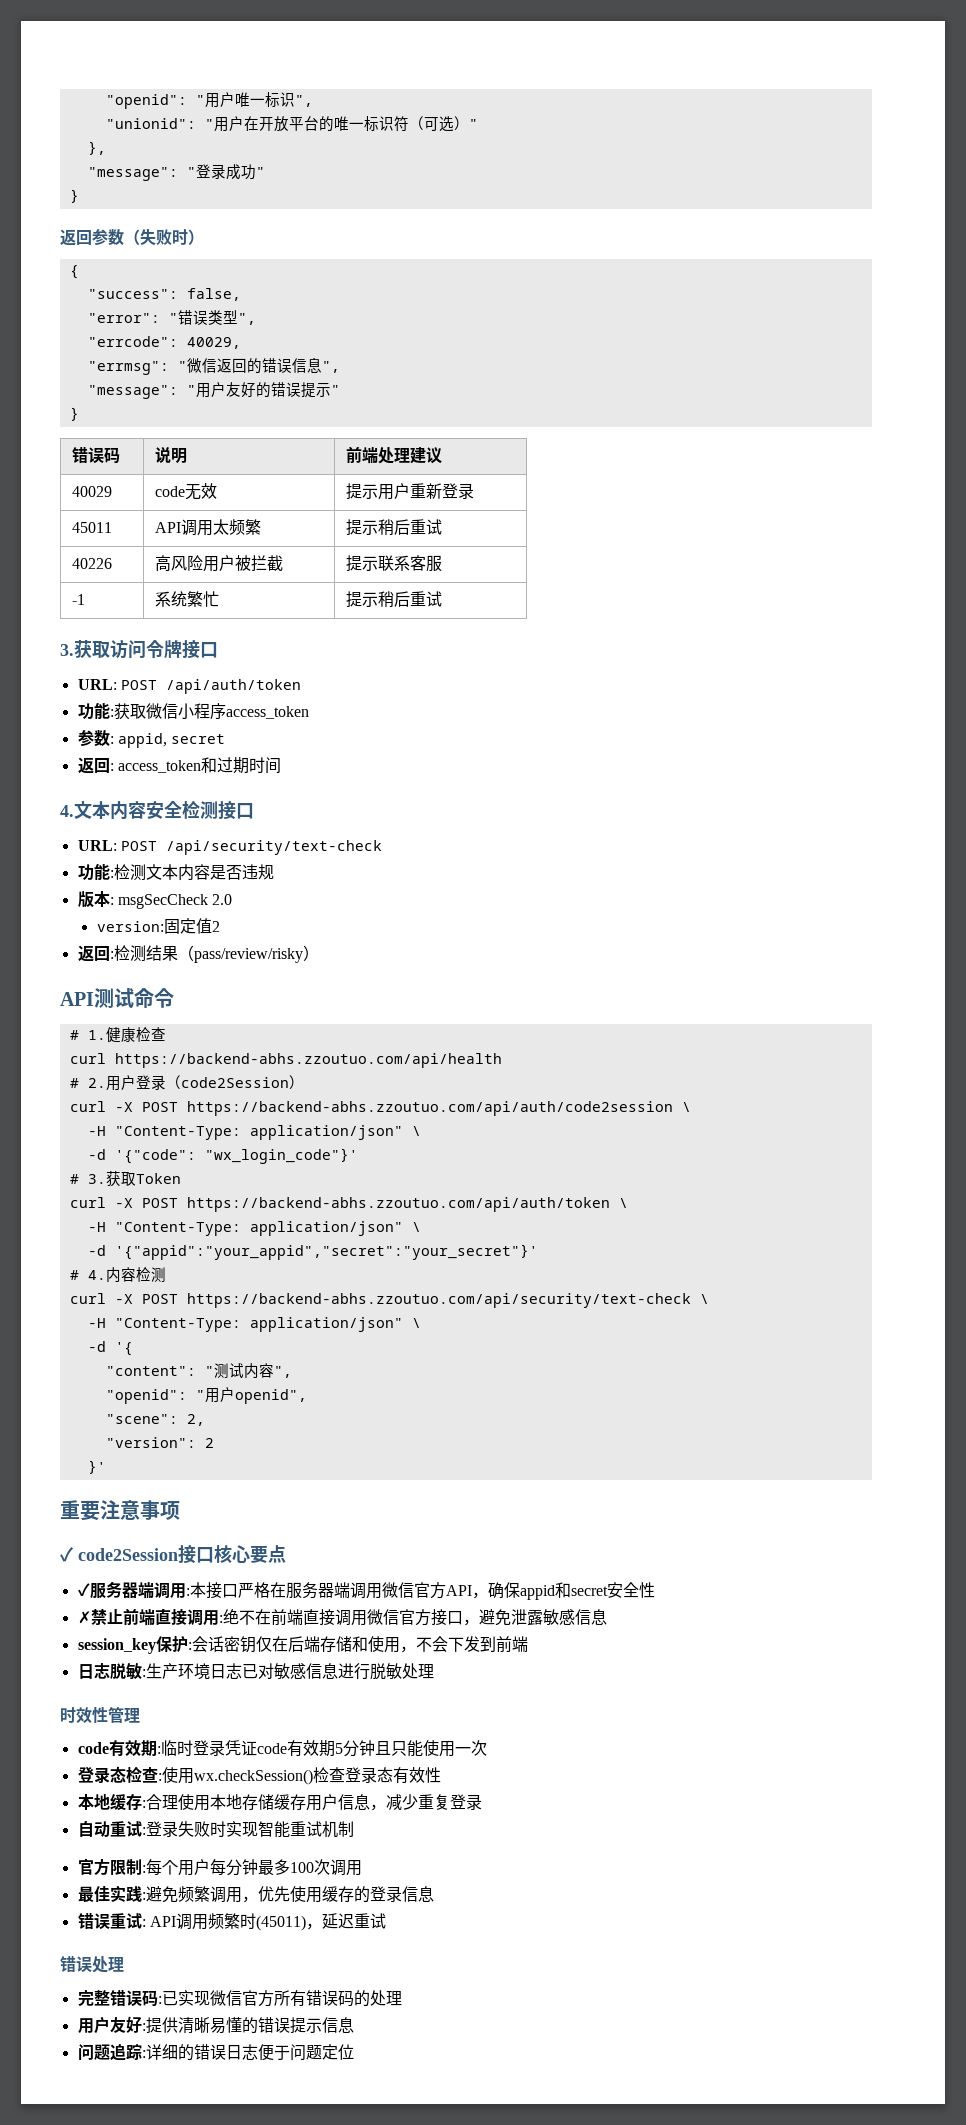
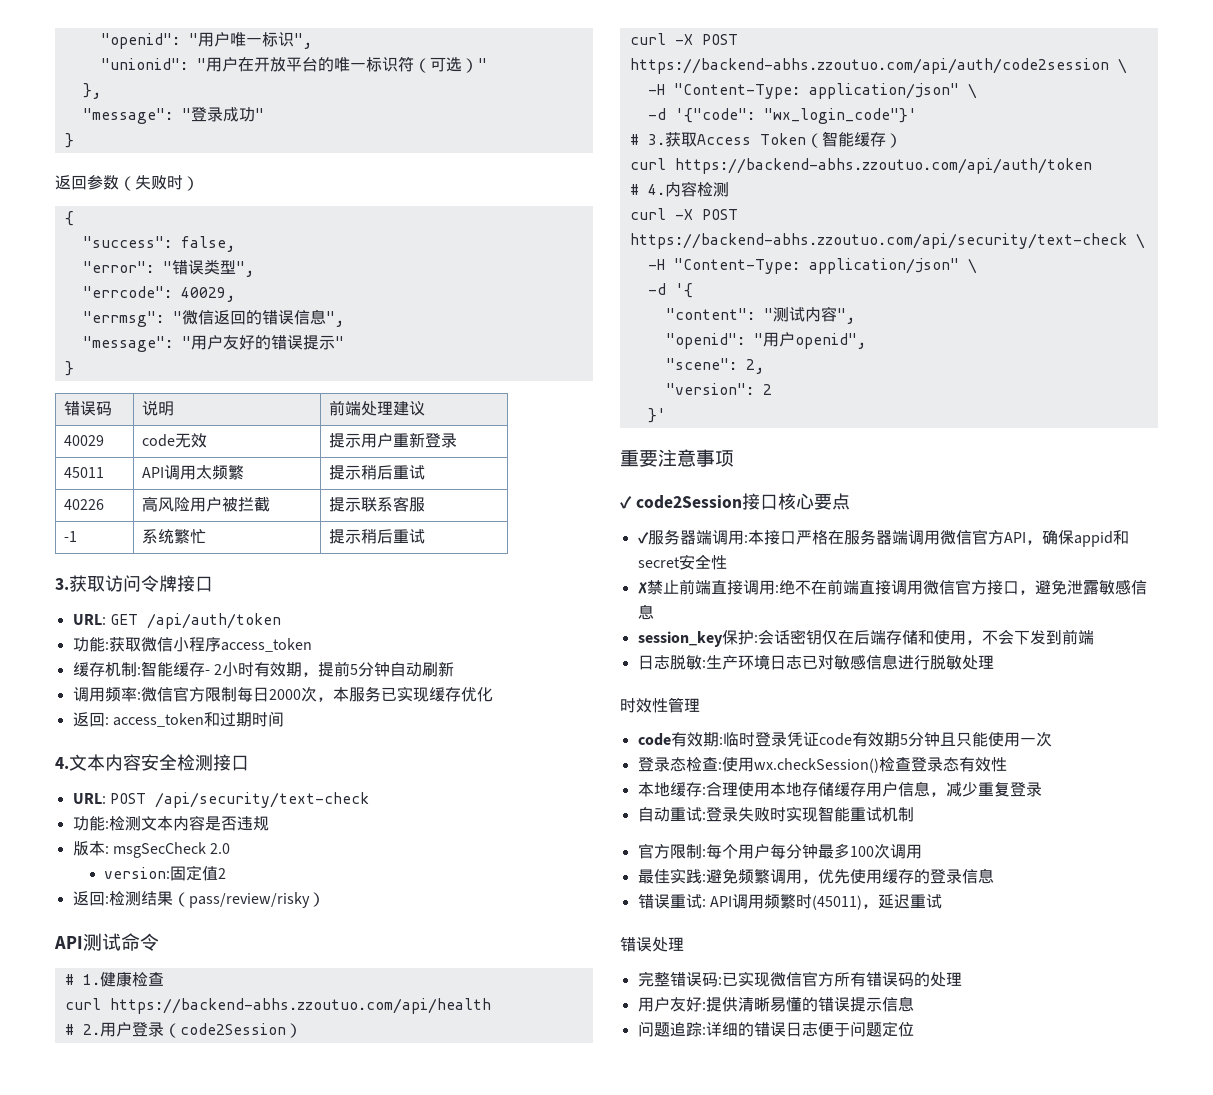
[120,680,157,690] POST -> [109,614,138,625] GET
[77,730,226,748] 参数: appid, secret -> [72,661,454,677] [72,686,493,702] 缓存机制:智能缓存- 2小时有效期，提前5分钟自动刷新 // 调用频率:微信官方限制每日2000次，本服务已实现缓存优化
(136, 1179) none -> [696,134,751,145] Access
[69,1197,178,1208] // curl -X POST -> [805,131,902,148] [629,158,666,170] （智能缓存） // curl
[618,1198,628,1208] [87,1221,421,1236] [87,1244,538,1260] \ // -H "Content-Type: application/json" \ // -d '{"appid":"your_appid","secret":"your_secret"}' -> (1092, 166) none

